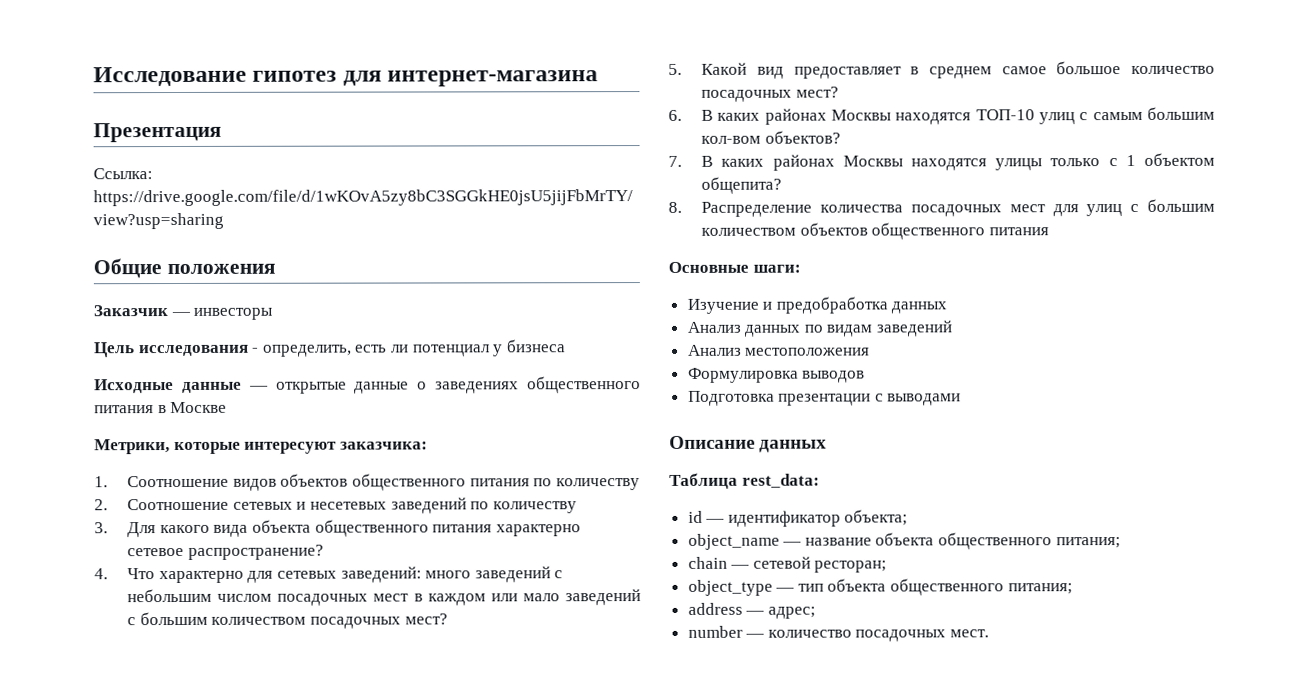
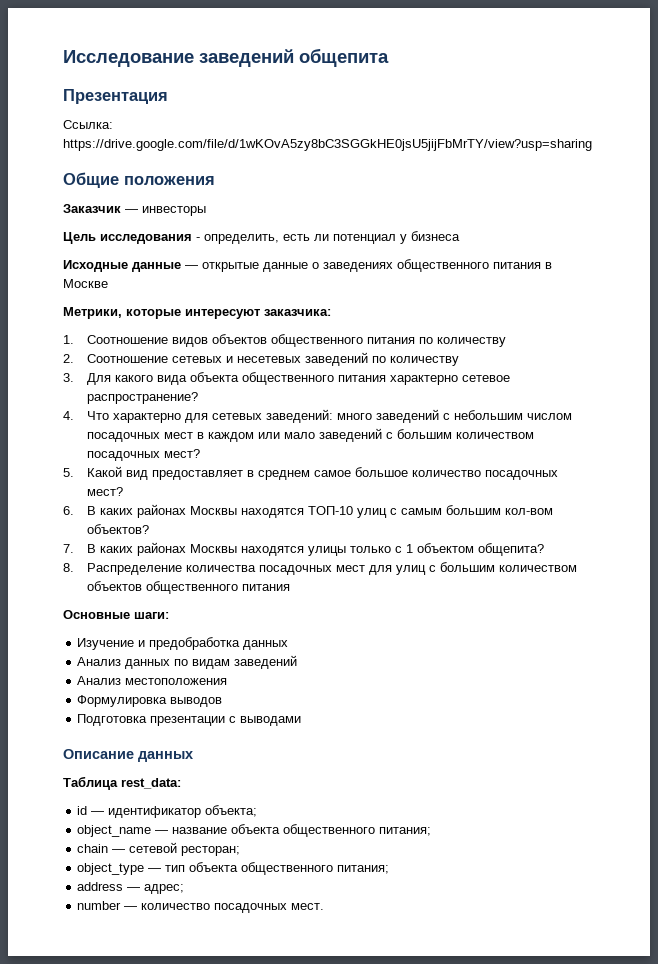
[252,70,599,87] гипотез для интернет-магазина -> [199,48,389,67] заведений общепита

